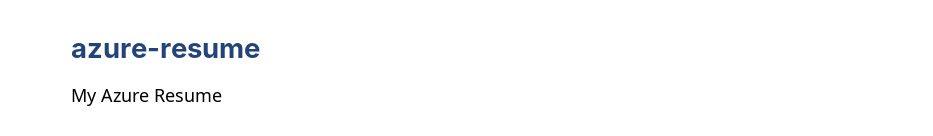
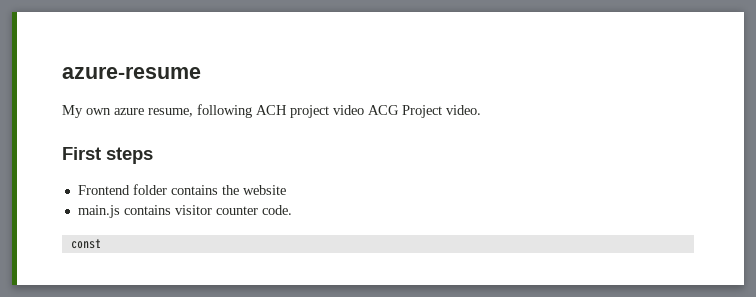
[101,89,222,102] Azure Resume -> [86,104,481,118] [62,147,153,164] [77,184,286,195] [77,205,292,218] [70,239,101,249] own azure resume, following ACH project video ACG Project video. // First steps // Frontend folder contains the website // main.js contains visitor counter code. // const

